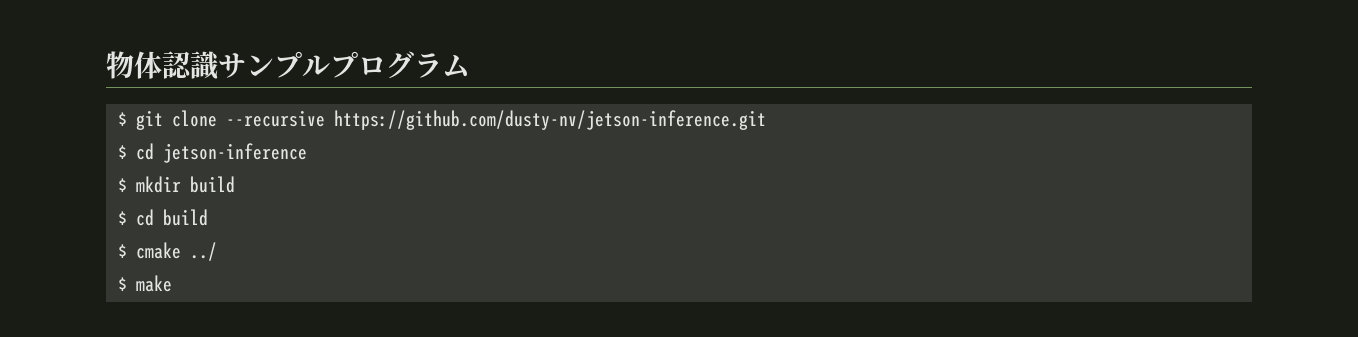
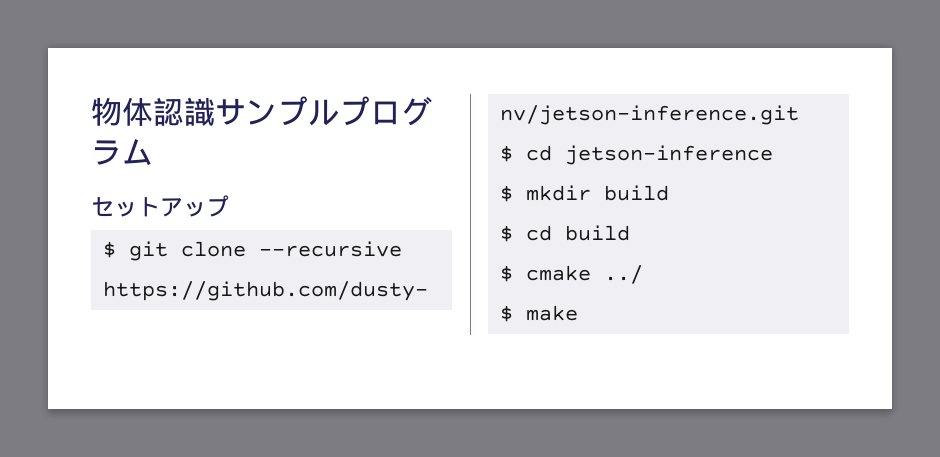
(470, 66) none -> [91,195,229,217] // セットアップ

